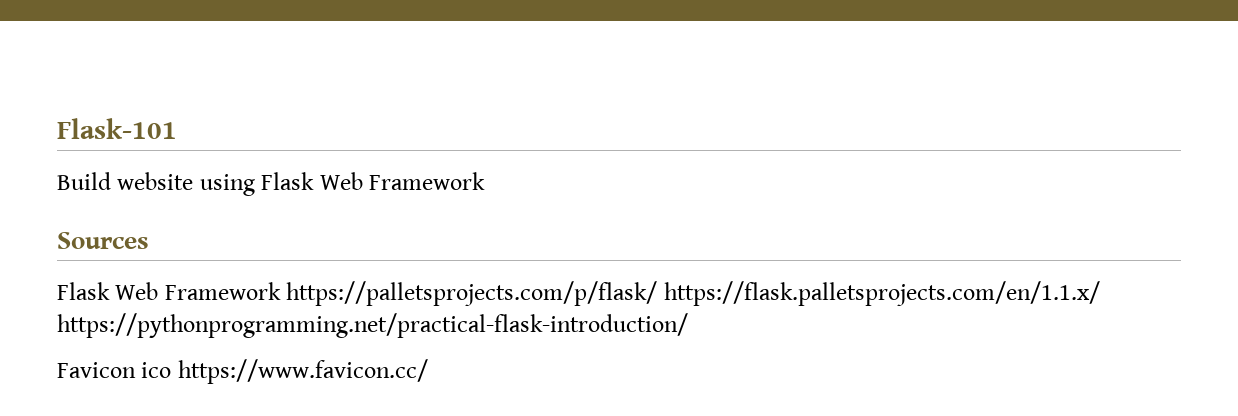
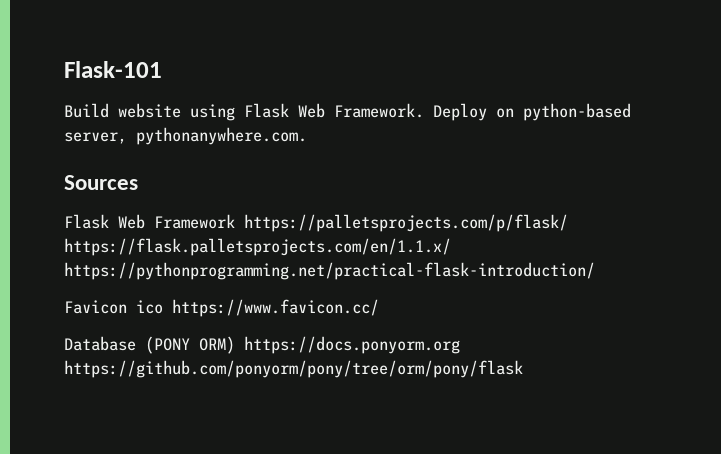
[369,172,486,190] Framework -> [334,103,631,121] [64,127,307,145] Framework. Deploy on python-based server, pythonanywhere.com.
(428, 371) none -> [64,336,460,354] [64,360,523,378] // Database (PONY ORM) https://docs.ponyorm.org https://github.com/ponyorm/pony/tree/orm/pony/flask

